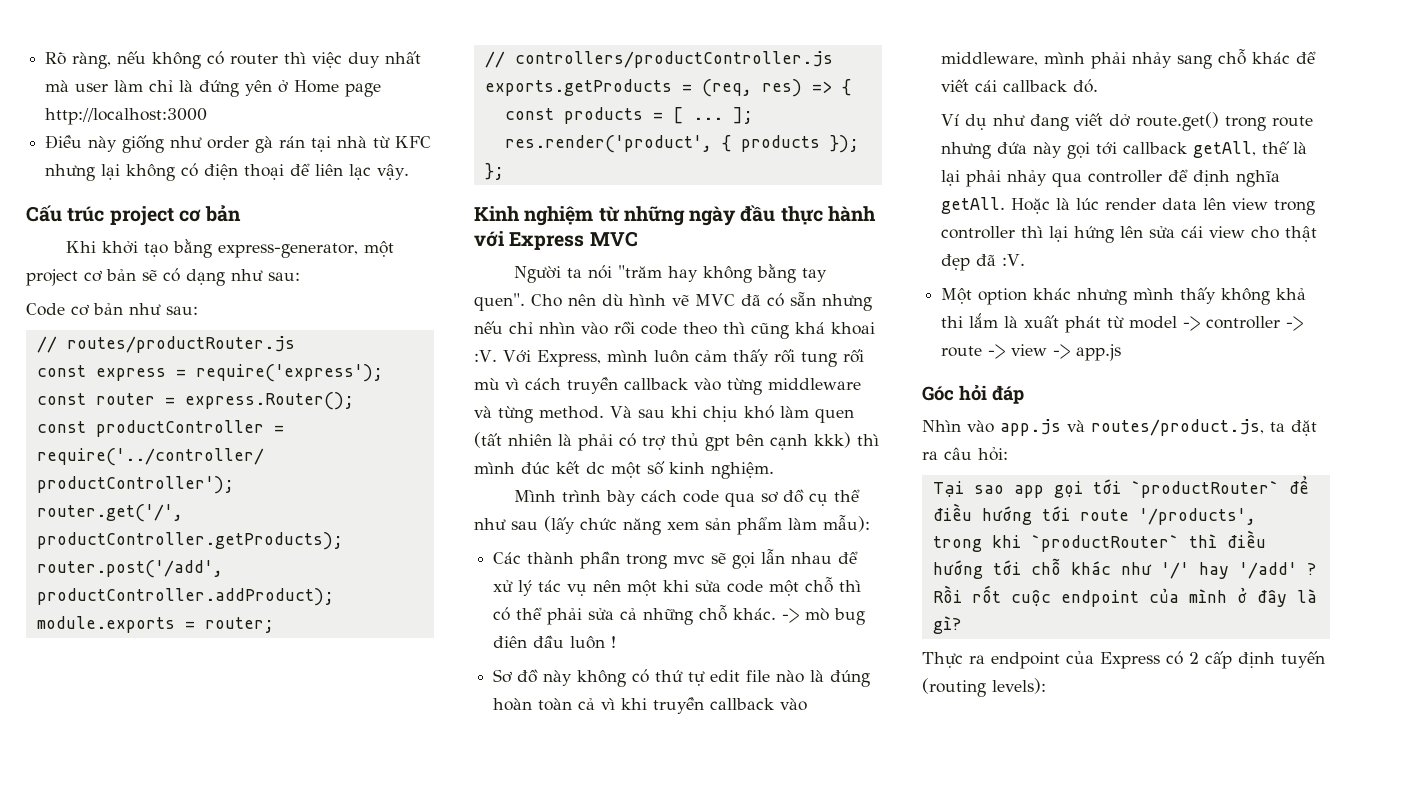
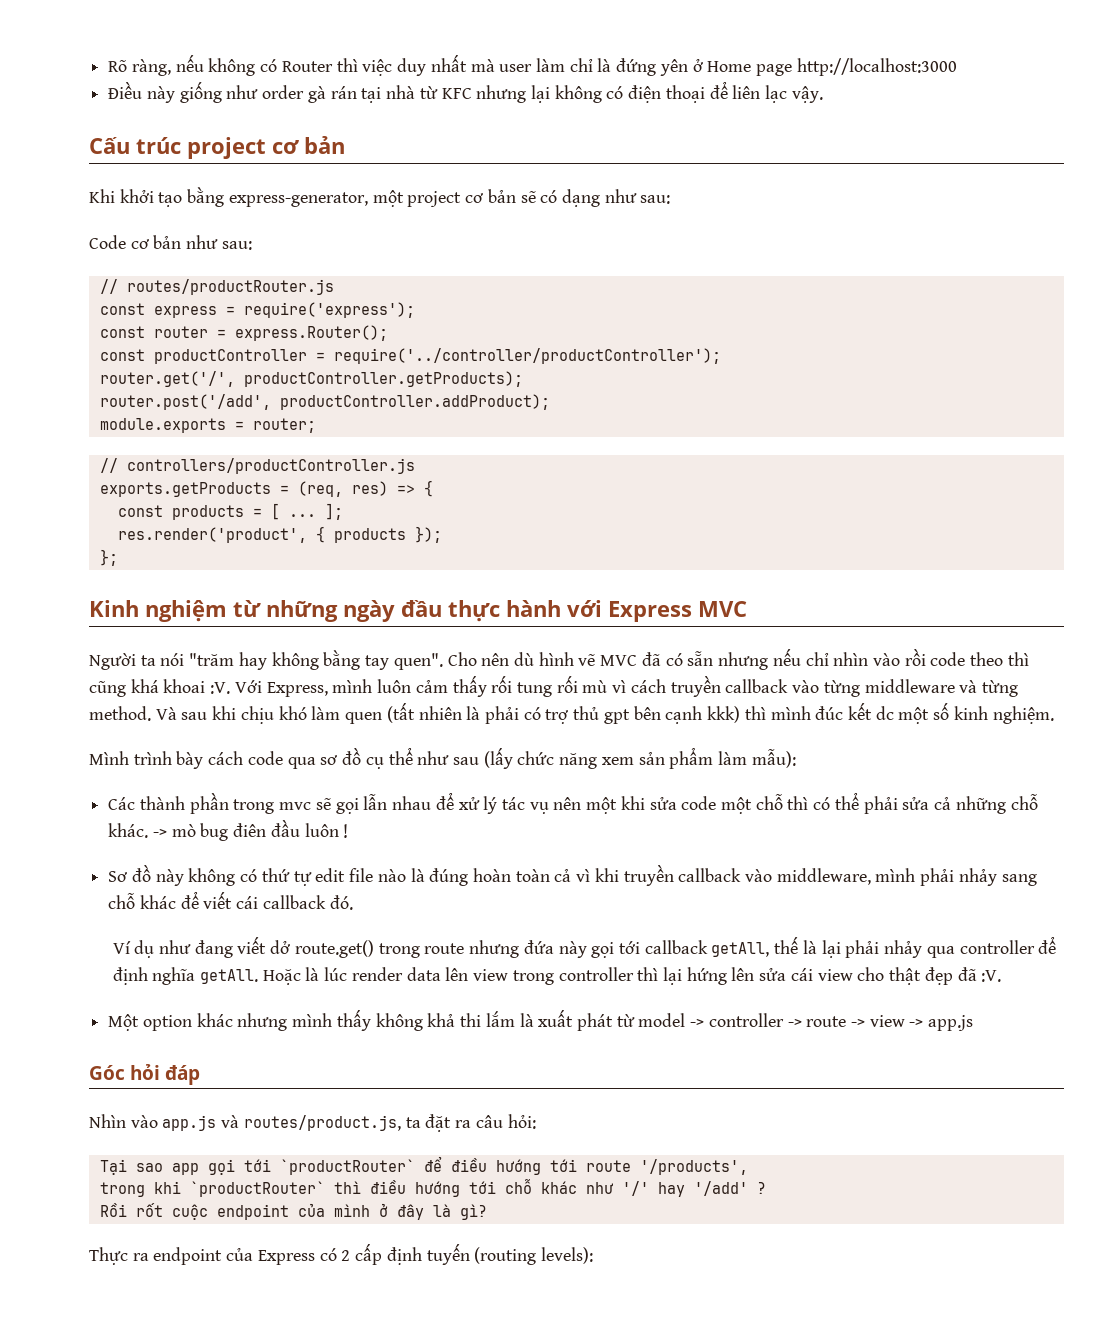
[230,54,279,65] router -> [281,61,333,72] Router

